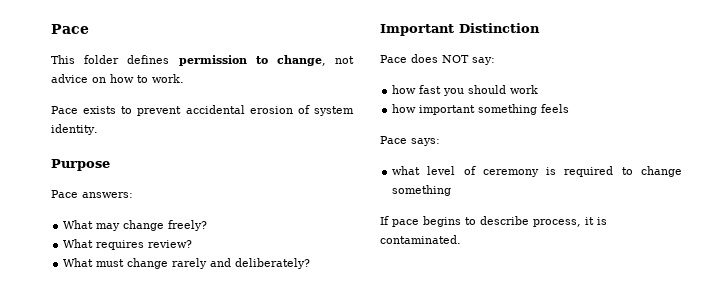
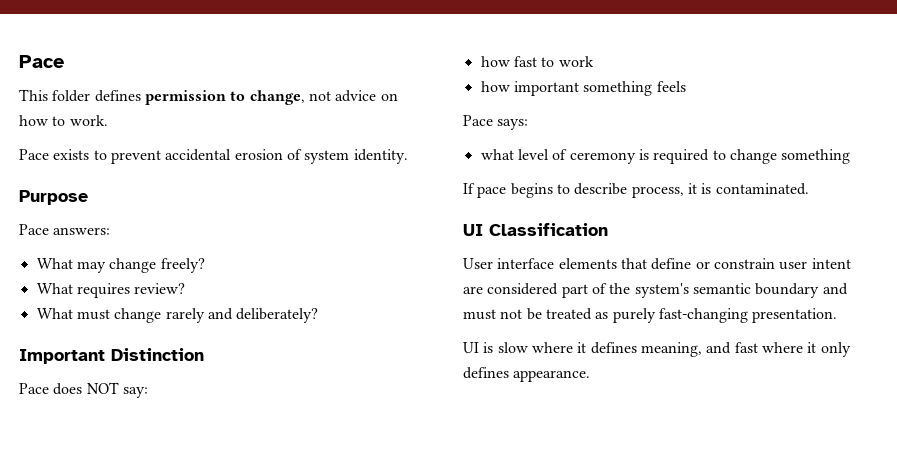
[443,85,507,96] you should -> [541,57,555,67] to
(461, 239) none -> [463,223,608,236] [463,258,851,270] [463,283,848,298] [463,308,838,323] [463,342,851,357] [463,367,591,382] // UI Classification // User interface elements that define or constrain user intent are considered part of the system's semantic boundary and must not be treated as purely fast-changing presentation. // UI is slow where it defines meaning, and fast where it only defines appearance.

